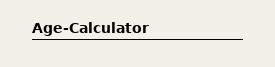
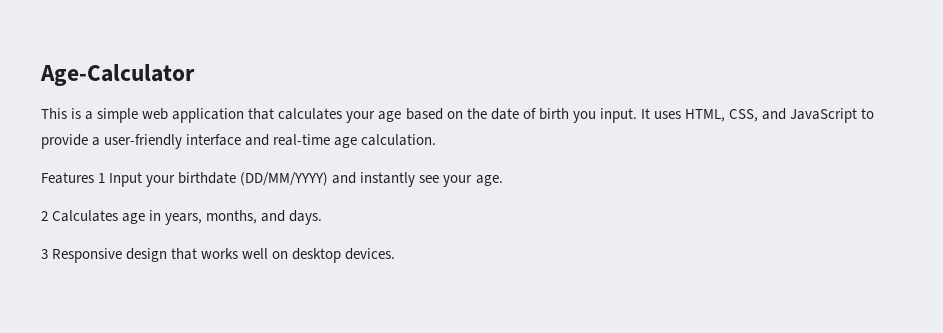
(149, 29) none -> [41,108,875,123] [41,134,437,149] [41,172,503,187] [41,210,323,225] [41,248,396,263] // This is a simple web application that calculates your age based on the date of birth you input. It uses HTML, CSS, and JavaScript to provide a user-friendly interface and real-time age calculation. // Features 1 Input your birthdate (DD/MM/YYYY) and instantly see your age. // 2 Calculates age in years, months, and days. // 3 Responsive design that works well on desktop devices.

